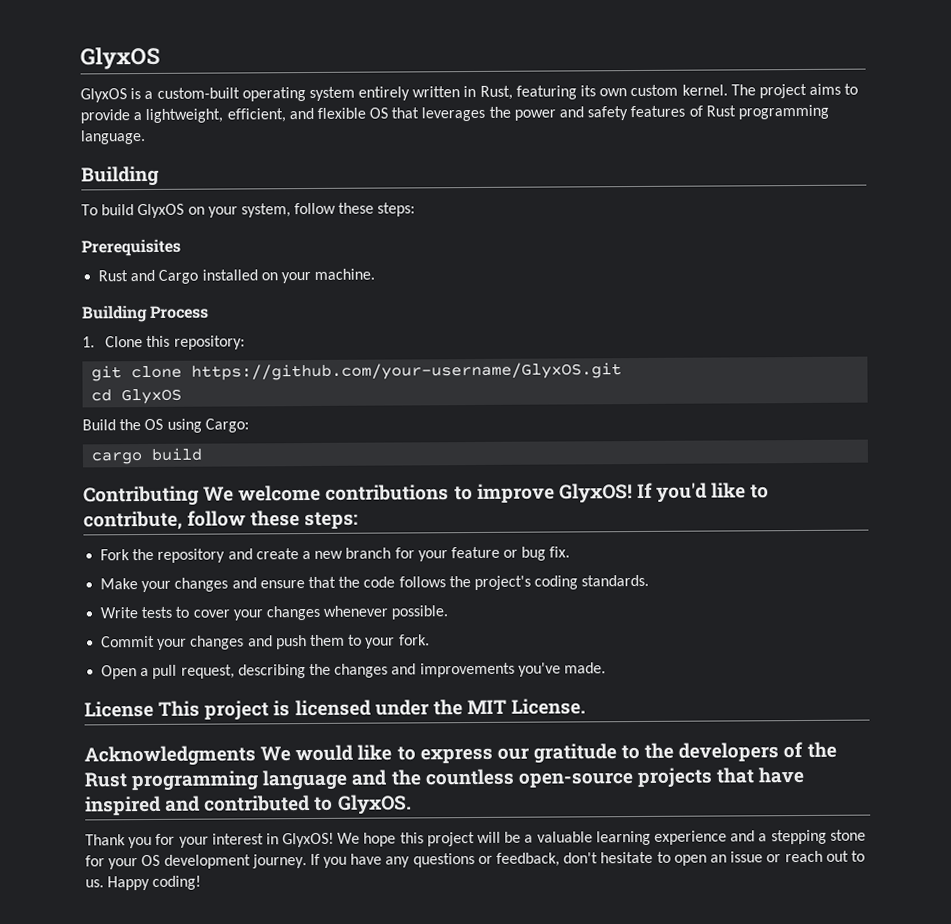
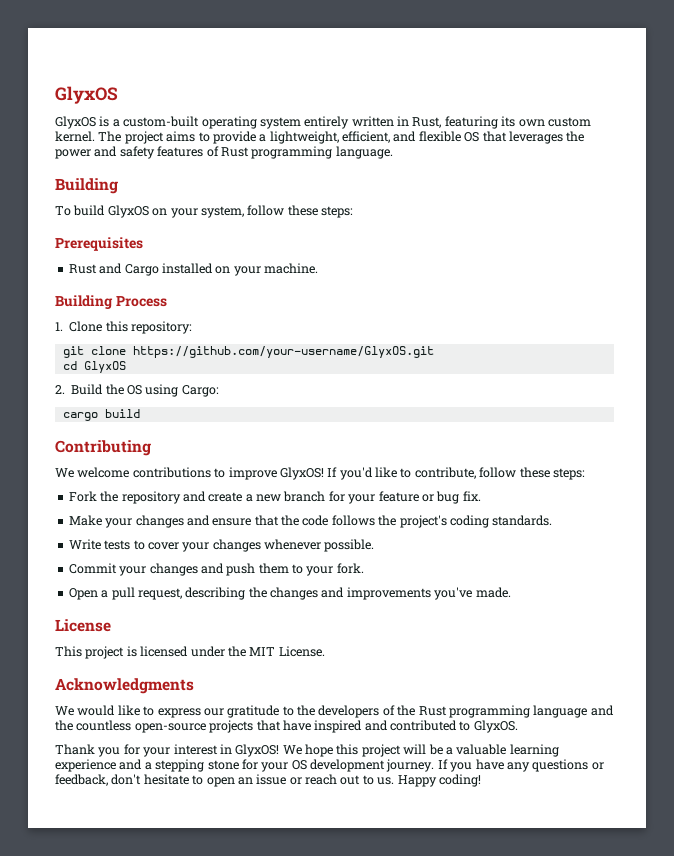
(183, 396) none -> [55,385,65,394] 2.
(199, 496) none -> (151, 448) //
(154, 709) none -> (111, 625) //
(256, 756) none -> (194, 686) //

